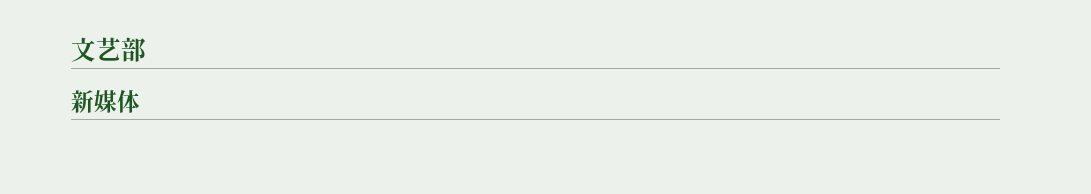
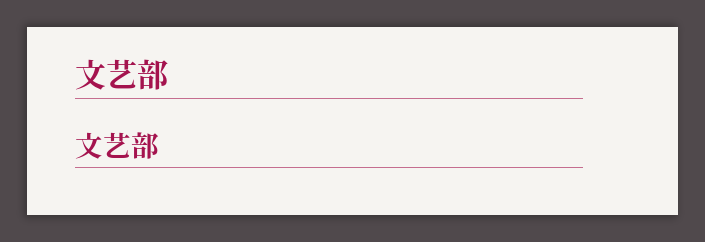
[71,90,140,113] 新媒体 -> [75,132,159,159] 文艺部

